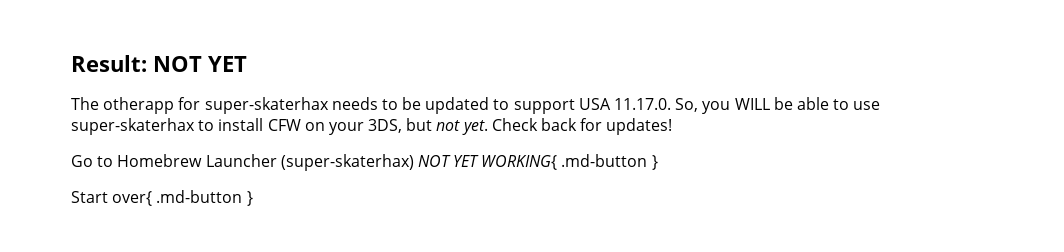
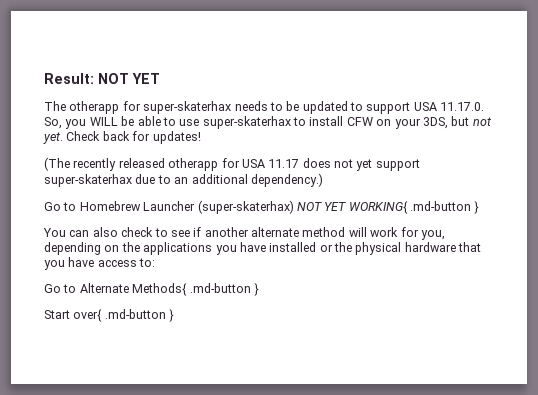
(673, 126) none -> [44,157,420,171] [44,173,323,187] // (The recently released otherapp for USA 11.17 does not yet support super-skaterhax due to an additional dependency.)
(658, 162) none -> [43,227,445,240] [44,242,482,255] [44,257,156,270] [44,283,259,296] // You can also check to see if another alternate method will work for you, depending on the applications you have installed or the physical hardware that you have access to: // Go to Alternate Methods{ .md-button }

